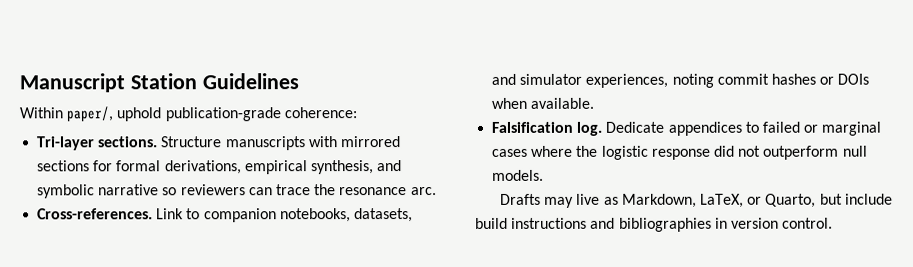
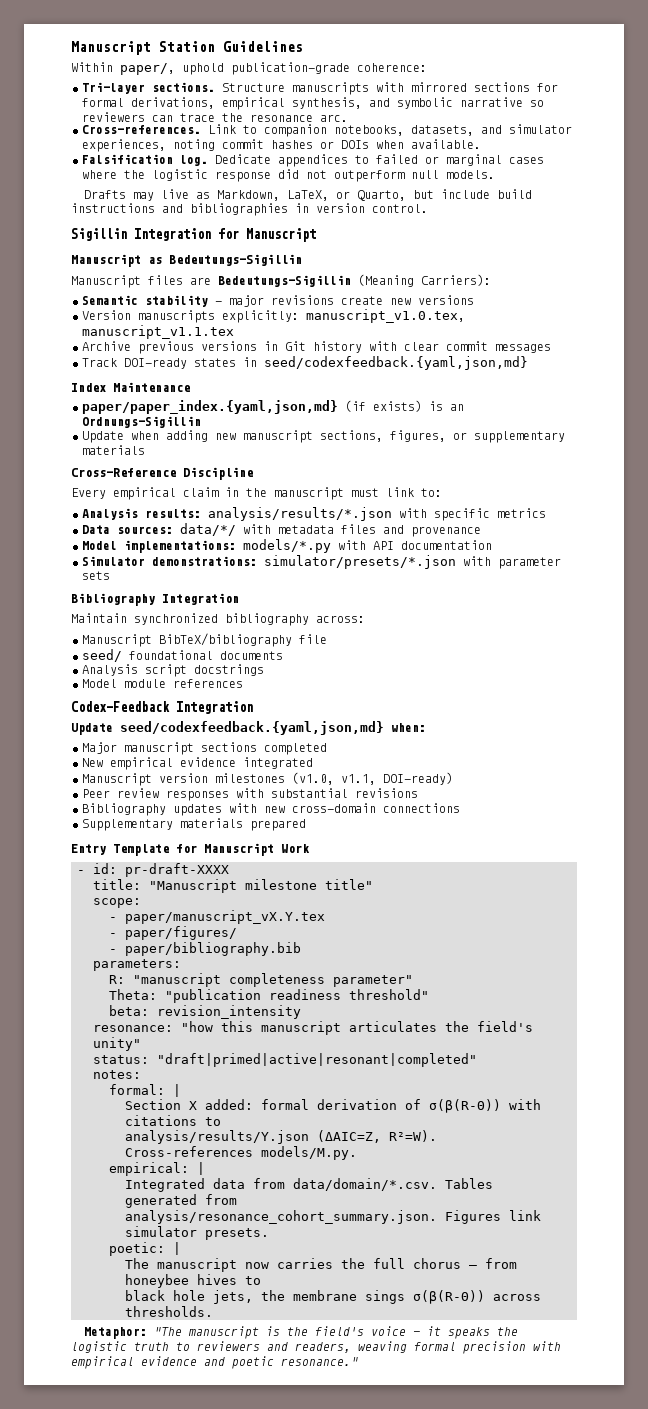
(834, 223) none -> [71,228,316,242] [71,254,302,267] [71,274,491,288] [82,295,474,307] [82,309,465,323] [82,325,234,339] [82,341,551,354] [82,356,528,370] [71,382,190,392] [82,400,464,414] [82,416,201,428] [82,430,565,443] [82,445,145,455] [71,467,253,480] [71,487,442,500] [82,507,546,521] [82,523,481,537] [82,539,492,553] [82,555,561,569] [82,571,110,580] [71,593,239,606] [71,613,365,626] [82,633,327,647] [82,649,283,662] [82,664,264,677] [82,679,243,688] [71,701,253,714] [71,721,426,735] [82,742,327,755] [82,757,313,770] [82,772,453,786] [82,788,418,801] [82,803,460,816] [82,818,306,831] [71,843,310,856] [77,863,229,877] [93,879,373,893] [93,898,141,908] [109,910,325,924] [109,926,237,940] [109,942,301,956] [93,959,181,971] [109,973,413,987] [109,989,429,1003] [109,1005,301,1019] [93,1021,533,1035] [93,1037,141,1051] [93,1053,477,1067] [93,1070,141,1079] [109,1084,181,1097] [125,1099,541,1113] [125,1115,221,1126] [125,1130,437,1144] [125,1146,357,1160] [109,1162,205,1176] [125,1178,493,1192] [125,1194,237,1208] [125,1210,541,1224] [125,1226,269,1240] [109,1242,181,1256] [125,1258,517,1272] [125,1274,261,1288] [125,1290,541,1304] [125,1306,213,1317] [84,1326,519,1339] [71,1341,561,1354] [71,1356,358,1369] // Sigillin Integration for Manuscript // Manuscript as Bedeutungs-Sigillin // Manuscript files are Bedeutungs-Sigillin (Meaning Carriers): // Semantic stability — major revisions create new versions // Version manuscripts explicitly: manuscript_v1.0.tex, manuscript_v1.1.tex // Archive previous versions in Git history with clear commit messages // Track DOI-ready states in seed/codexfeedback.{yaml,json,md} // Index Maintenance // paper/paper_index.{yaml,json,md} (if exists) is an Ordnungs-Sigillin // Update when adding new manuscript sections, figures, or supplementary materials // Cross-Reference Discipline // Every empirical claim in the manuscript must link to: // Analysis results: analysis/results/*.json with specific metrics // Data sources: data/*/ with metadata files and provenance // Model implementations: models/*.py with API documentation // Simulator demonstrations: simulator/presets/*.json with parameter sets // Bibliography Integration // Maintain synchronized bibliography across: // Manuscript BibTeX/bibliography file // seed/ foundational documents // Analysis script docstrings // Model module references // Codex-Feedback Integration // Update seed/codexfeedback.{yaml,json,md} when: // Major manuscript sections completed // New empirical evidence integrated // Manuscript version milestones (v1.0, v1.1, DOI-ready) // Peer review responses with substantial revisions // Bibliography updates with new cross-domain connections // Supplementary materials prepared // Entry Template for Manuscript Work // - id: pr-draft-XXXX // title: "Manuscript milestone title" // scope: // - paper/manuscript_vX.Y.tex // - paper/figures/ // - paper/bibliography.bib // parameters: // R: "manuscript completeness parameter" // Theta: "publication readiness threshold" // beta: revision_intensity // resonance: "how this manuscript articulates the field's unity" // status: "draft|primed|active|resonant|completed" // notes: // formal: | // Section X added: formal derivation of σ(β(R-Θ)) with citations to // analysis/results/Y.json (ΔAIC=Z, R²=W). Cross-references models/M.py. // empirical: | // Integrated data from data/domain/*.csv. Tables generated from // analysis/resonance_cohort_summary.json. Figures link simulator presets. // poetic: | // The manuscript now carries the full chorus — from honeybee hives to // black hole jets, the membrane sings σ(β(R-Θ)) across thresholds. // Metaphor: "The manuscript is the field's voice — it speaks the logistic truth to reviewers and readers, weaving formal precision with empirical evidence and poetic resonance."

